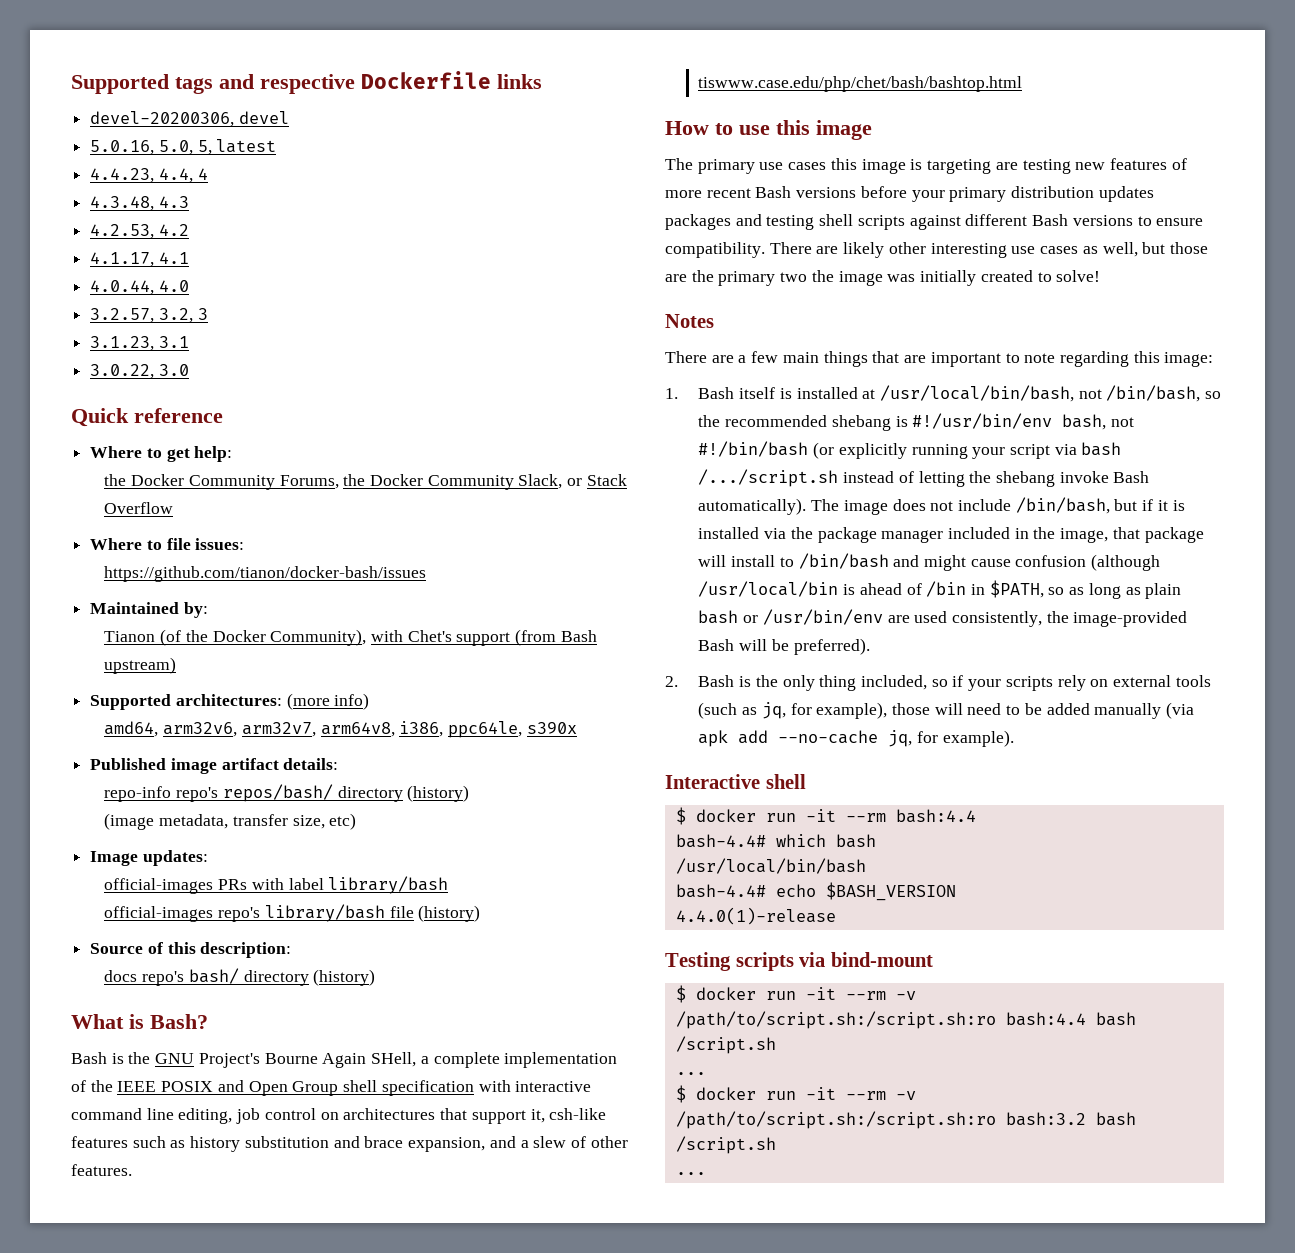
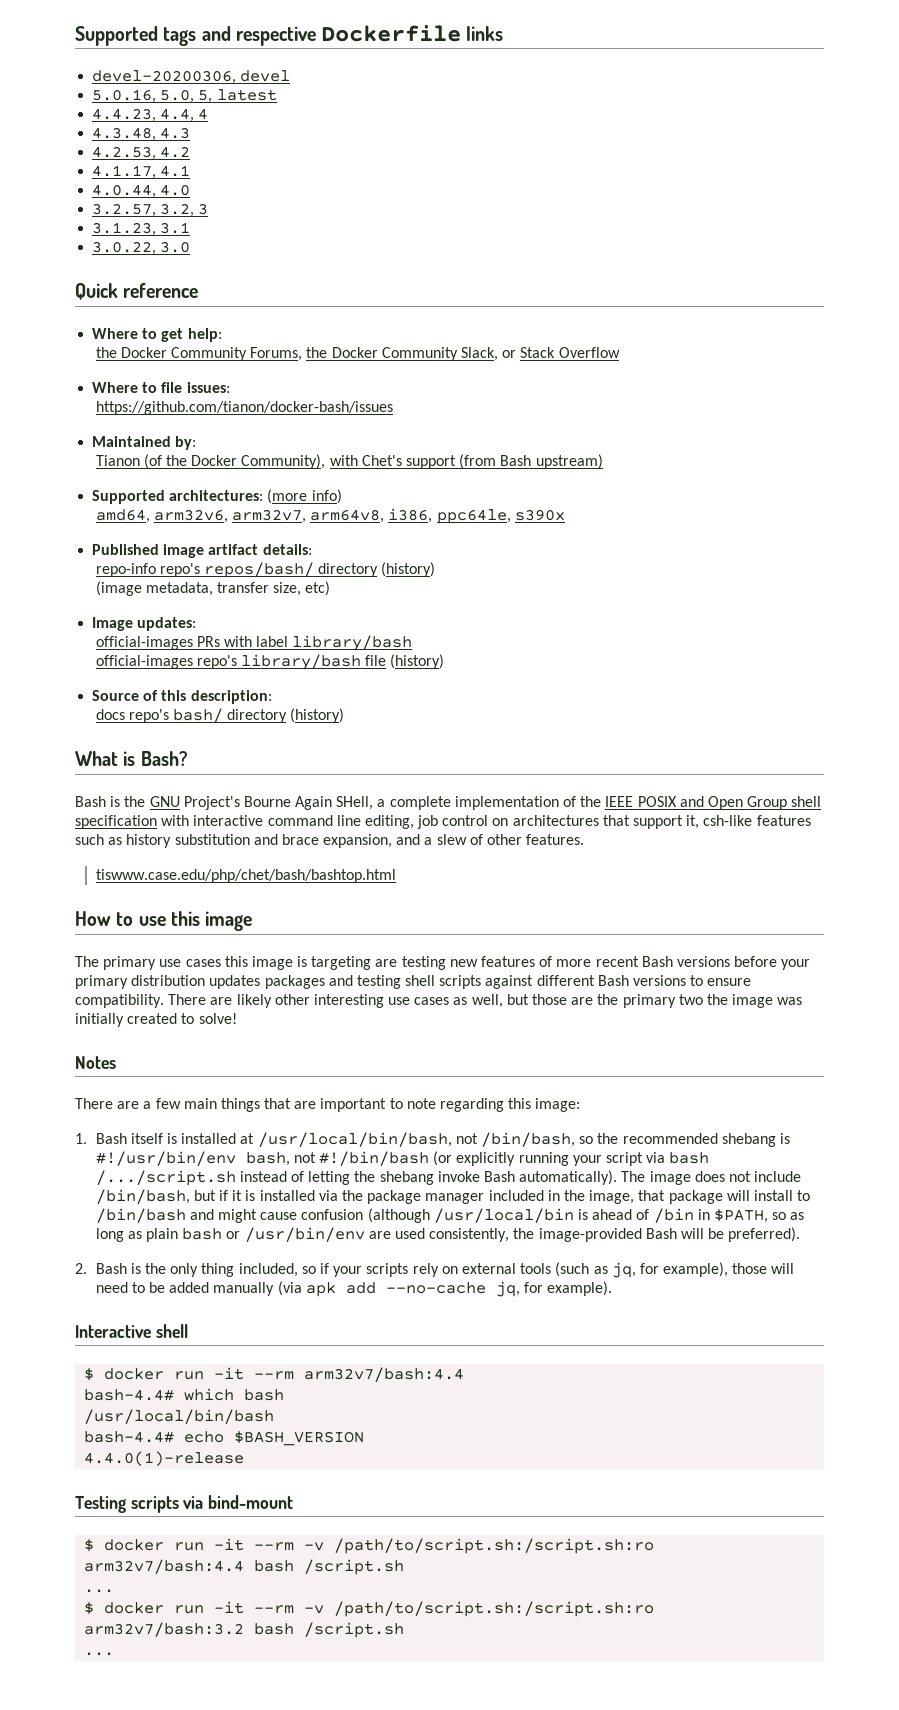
[895,809,976,823] bash:4.4 -> [304,1367,465,1382] arm32v7/bash:4.4
[1005,1012,1086,1026] bash:4.4 -> [84,1559,245,1574] arm32v7/bash:4.4
[1005,1112,1086,1126] bash:3.2 -> [84,1622,245,1637] arm32v7/bash:3.2

